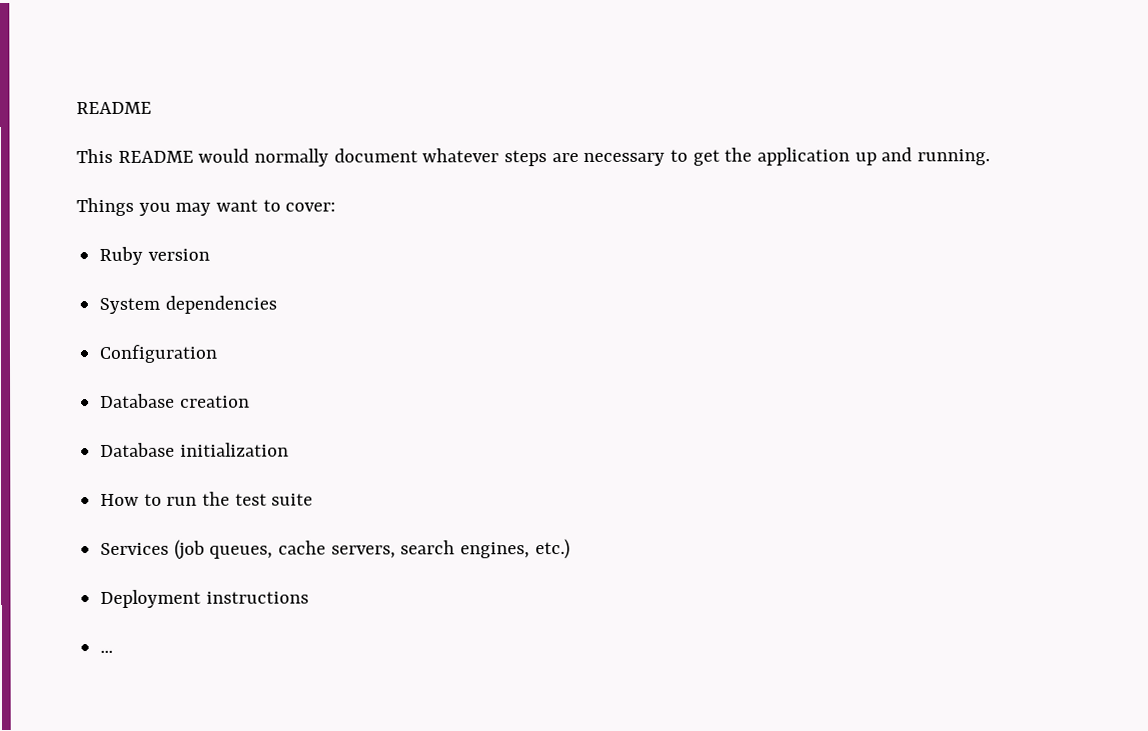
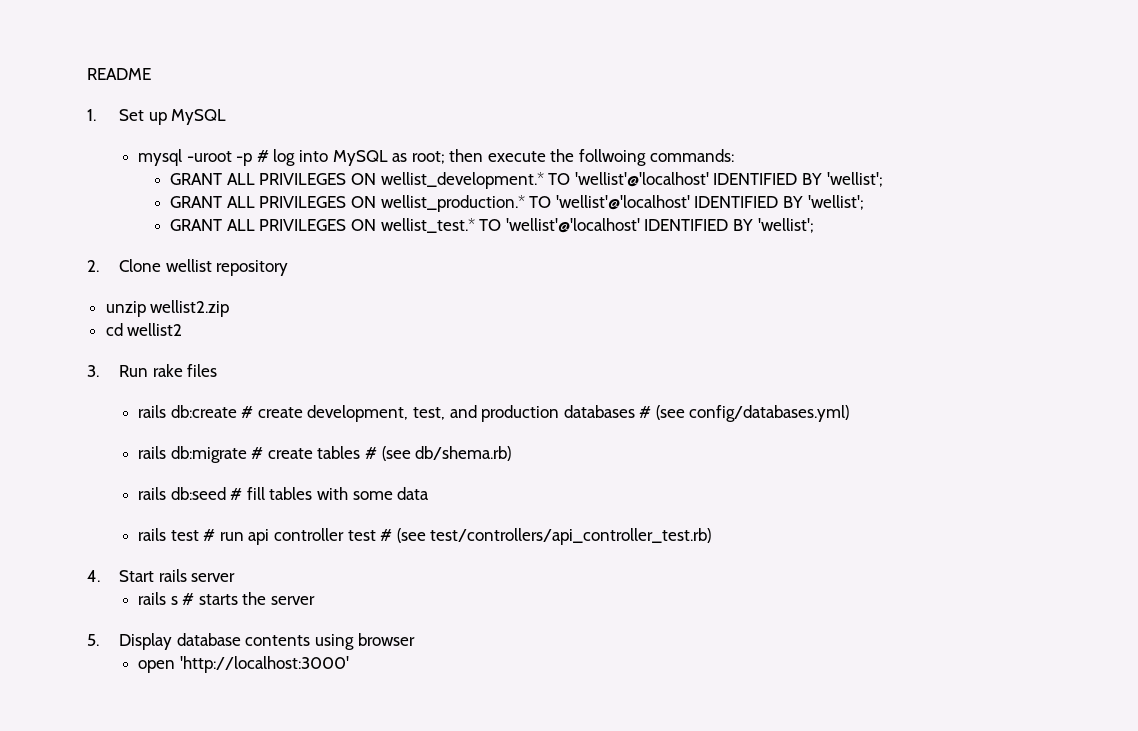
[76,147,991,167] [76,197,337,217] [99,246,210,265] [99,295,277,314] [99,344,218,363] [100,393,250,408] [100,442,289,457] [100,491,314,506] [100,539,570,560] [100,589,309,608] [100,649,114,653] This README would normally document whatever steps are necessary to get the application up and running. // Things you may want to cover: // Ruby version // System dependencies // Configuration // Database creation // Database initialization // How to run the test suite // Services (job queues, cache servers, search engines, etc.) // Deployment instructions // ... -> [87,109,227,125] [137,149,734,166] [170,172,883,189] [170,195,864,212] [170,218,814,233] [87,259,289,276] [105,300,230,317] [105,323,183,336] [87,364,218,377] [137,405,850,422] [137,446,512,463] [137,487,430,500] [137,528,712,545] [87,569,236,582] [137,592,315,605] [87,633,415,650] [137,656,349,673] 1. Set up MySQL // mysql -uroot -p # log into MySQL as root; then execute the follwoing commands: // GRANT ALL PRIVILEGES ON wellist_development.* TO 'wellist'@'localhost' IDENTIFIED BY 'wellist'; // GRANT ALL PRIVILEGES ON wellist_production.* TO 'wellist'@'localhost' IDENTIFIED BY 'wellist'; // GRANT ALL PRIVILEGES ON wellist_test.* TO 'wellist'@'localhost' IDENTIFIED BY 'wellist'; // 2. Clone wellist repository // unzip wellist2.zip // cd wellist2 // 3. Run rake files // rails db:create # create development, test, and production databases # (see config/databases.yml) // rails db:migrate # create tables # (see db/shema.rb) // rails db:seed # fill tables with some data // rails test # run api controller test # (see test/controllers/api_controller_test.rb) // 4. Start rails server // rails s # starts the server // 5. Display database contents using browser // open 'http://localhost:3000'

